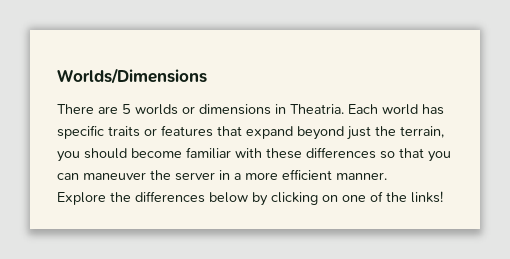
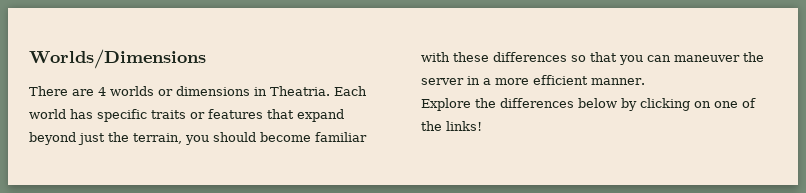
[122,104,131,114] 5 -> [98,87,106,96] 4

